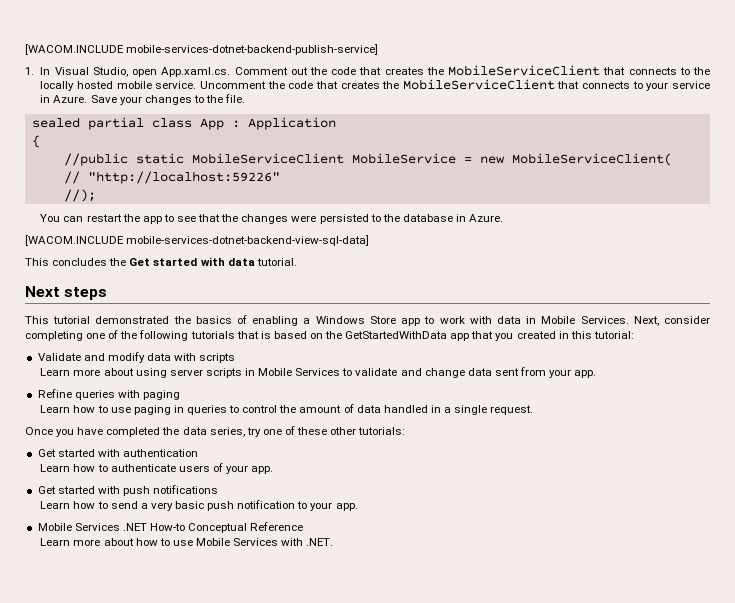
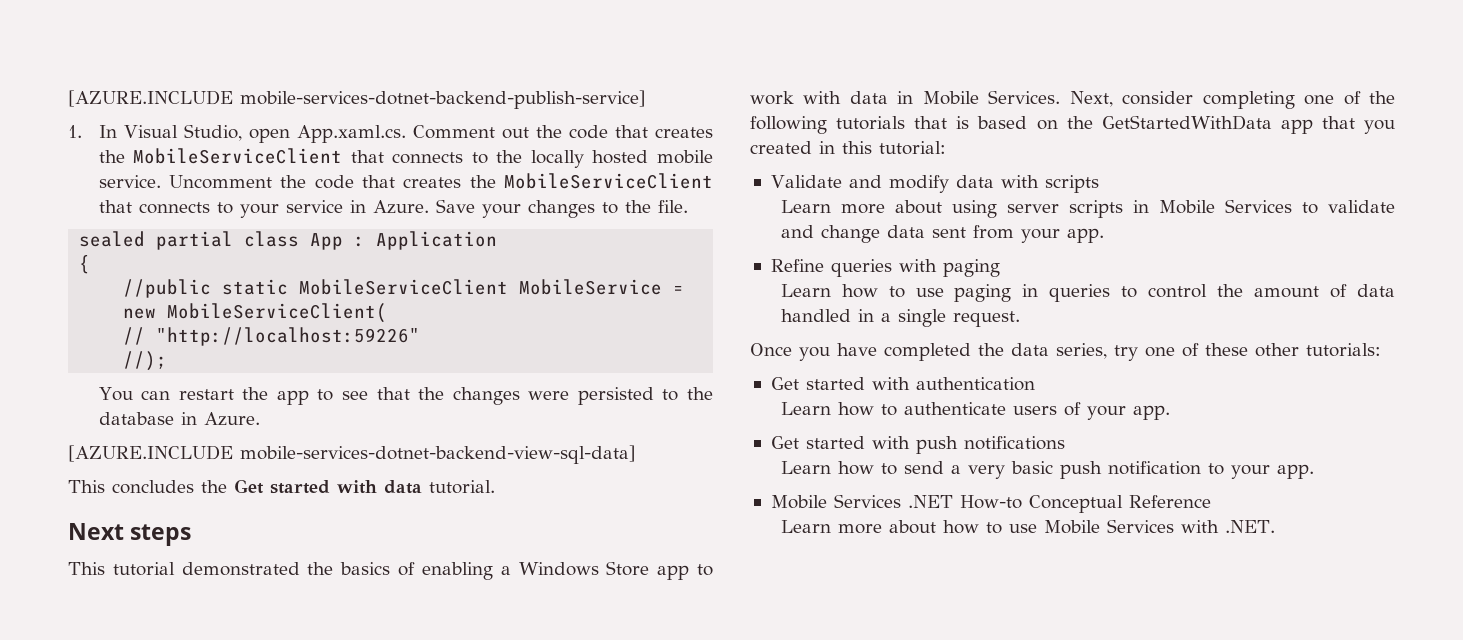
[25,44,124,55] [WACOM.INCLUDE -> [68,90,233,107] [AZURE.INCLUDE
[25,235,124,246] [WACOM.INCLUDE -> [68,445,233,462] [AZURE.INCLUDE

